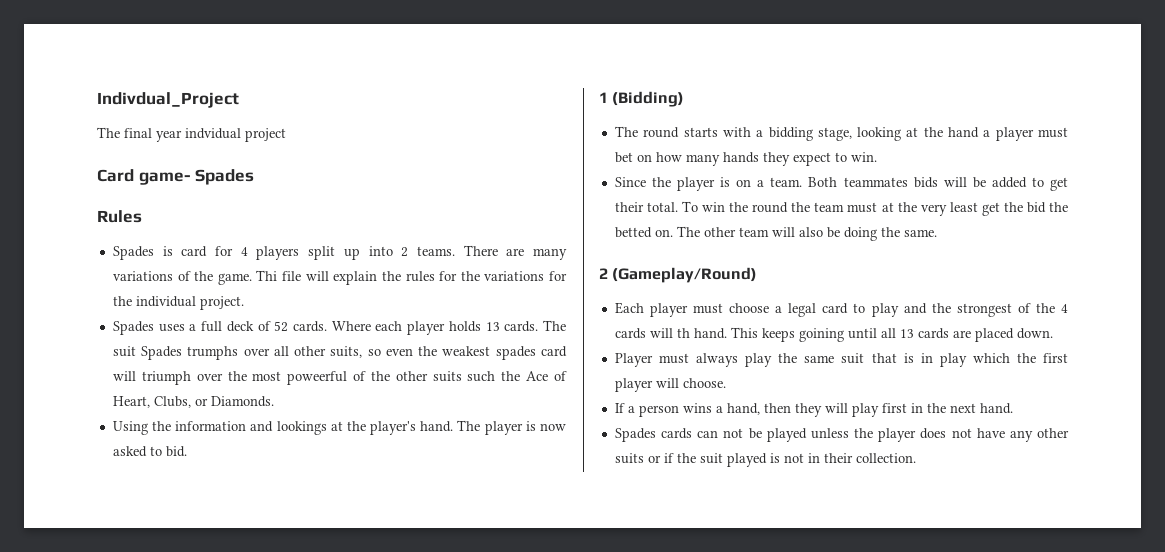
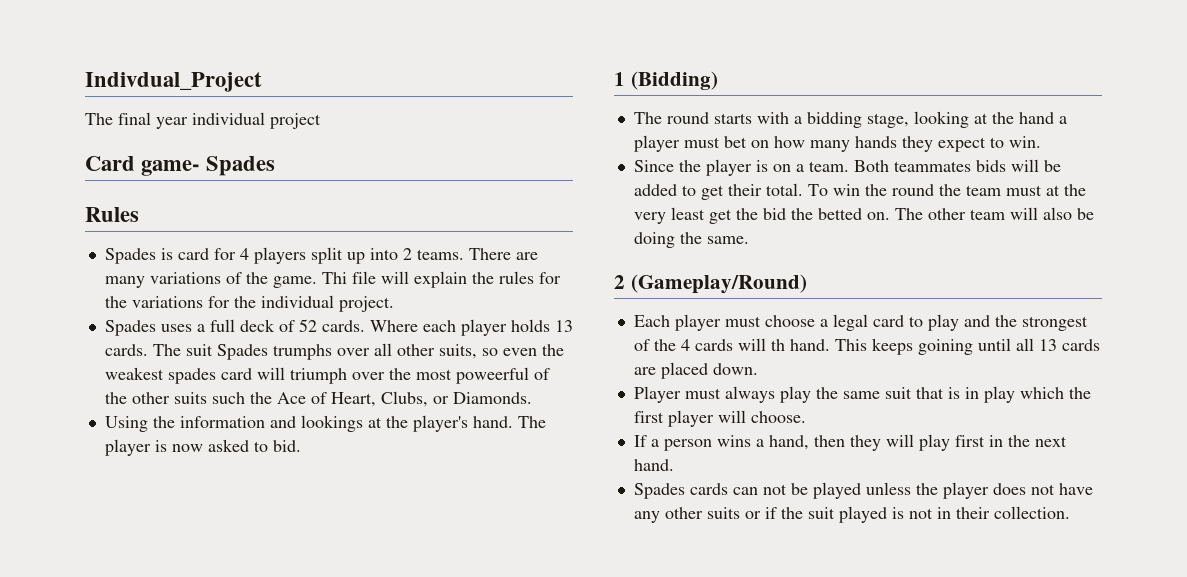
[185,128,241,139] indvidual -> [192,112,265,125] individual

